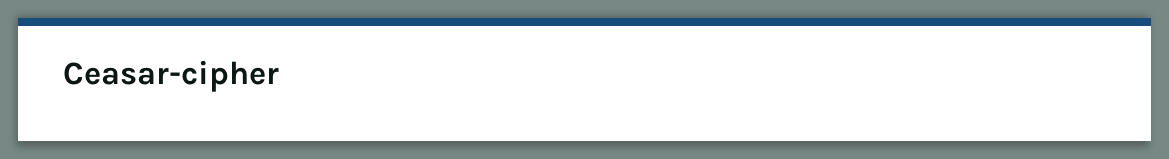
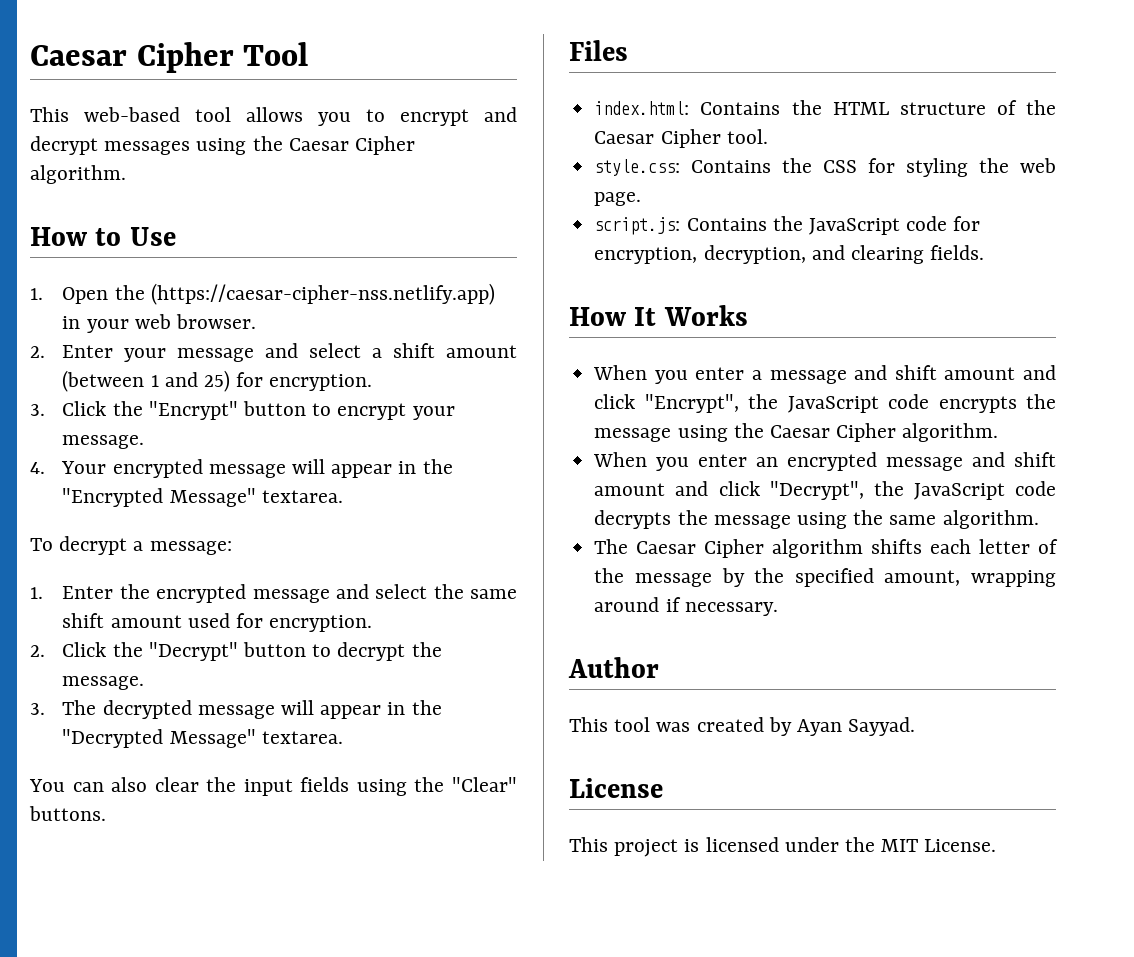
[63,60,279,92] Ceasar-cipher -> [30,42,309,73] [30,107,517,126] [30,136,416,155] [30,165,126,184] [30,227,176,246] [30,283,495,305] [62,314,256,333] [30,343,517,362] [62,370,373,392] [30,401,455,420] [62,435,145,449] [30,459,453,478] [62,488,343,507] [30,536,232,555] [30,584,517,603] [62,613,373,632] [30,642,442,661] [62,676,145,690] [30,700,442,719] [62,729,343,748] [29,777,517,796] [29,806,106,821] [569,40,628,61] [594,100,1056,115] [594,129,768,148] [594,158,1056,177] [594,192,642,206] [594,216,981,235] [594,245,985,264] [569,305,748,326] [593,365,1056,384] [594,394,1056,413] [594,423,999,442] [593,452,1056,471] [594,481,1056,500] [594,510,1039,529] [594,539,1058,558] [594,568,1056,587] [594,597,778,616] [568,657,659,678] [569,717,916,736] [569,778,663,798] [569,837,997,857] Caesar Cipher Tool // This web-based tool allows you to encrypt and decrypt messages using the Caesar Cipher algorithm. // How to Use // 1. Open the (https://caesar-cipher-nss.netlify.app) in your web browser. // 2. Enter your message and select a shift amount (between 1 and 25) for encryption. // 3. Click the "Encrypt" button to encrypt your message. // 4. Your encrypted message will appear in the "Encrypted Message" textarea. // To decrypt a message: // 1. Enter the encrypted message and select the same shift amount used for encryption. // 2. Click the "Decrypt" button to decrypt the message. // 3. The decrypted message will appear in the "Decrypted Message" textarea. // You can also clear the input fields using the "Clear" buttons. // Files // index.html: Contains the HTML structure of the Caesar Cipher tool. // style.css: Contains the CSS for styling the web page. // script.js: Contains the JavaScript code for encryption, decryption, and clearing fields. // How It Works // When you enter a message and shift amount and click "Encrypt", the JavaScript code encrypts the message using the Caesar Cipher algorithm. // When you enter an encrypted message and shift amount and click "Decrypt", the JavaScript code decrypts the message using the same algorithm. // The Caesar Cipher algorithm shifts each letter of the message by the specified amount, wrapping around if necessary. // Author // This tool was created by Ayan Sayyad. // License // This project is licensed under the MIT License.

